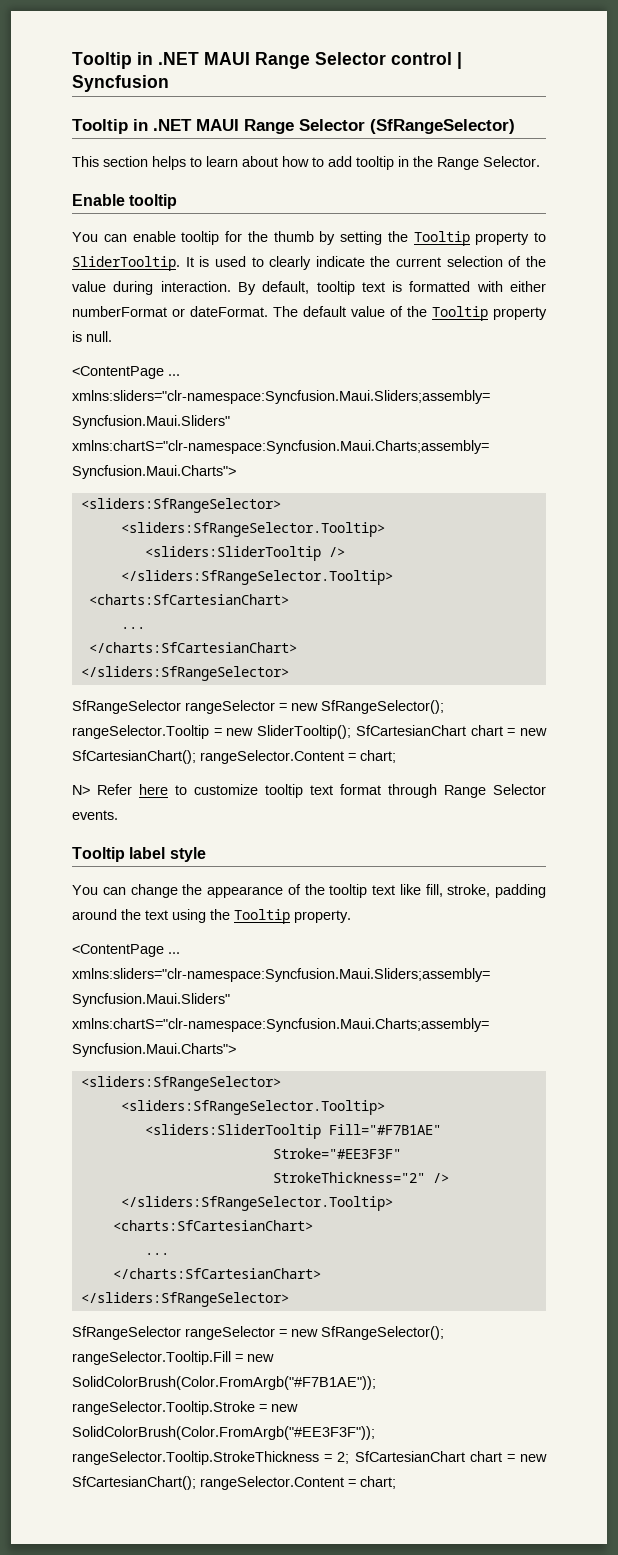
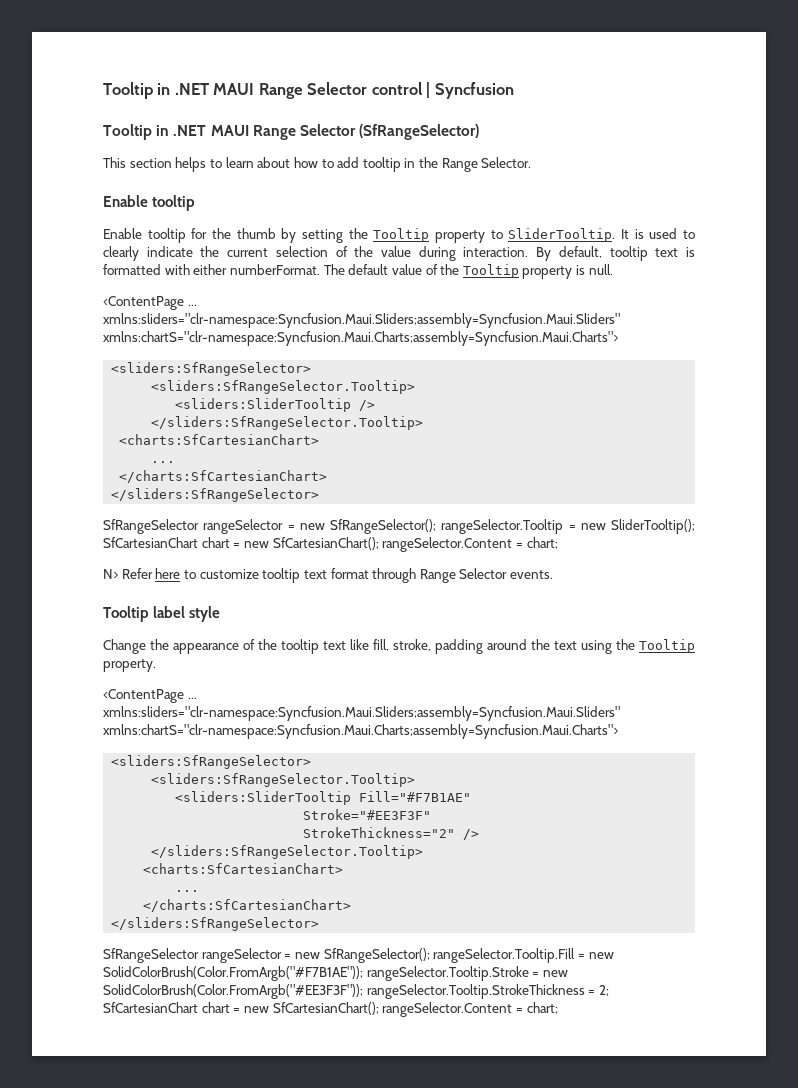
[72,231,176,242] You can enable -> [103,228,142,239] Enable
[72,306,268,317] numberFormat or dateFormat. -> [229,264,320,275] numberFormat.
[72,884,178,898] You can change -> [103,639,146,654] Change

